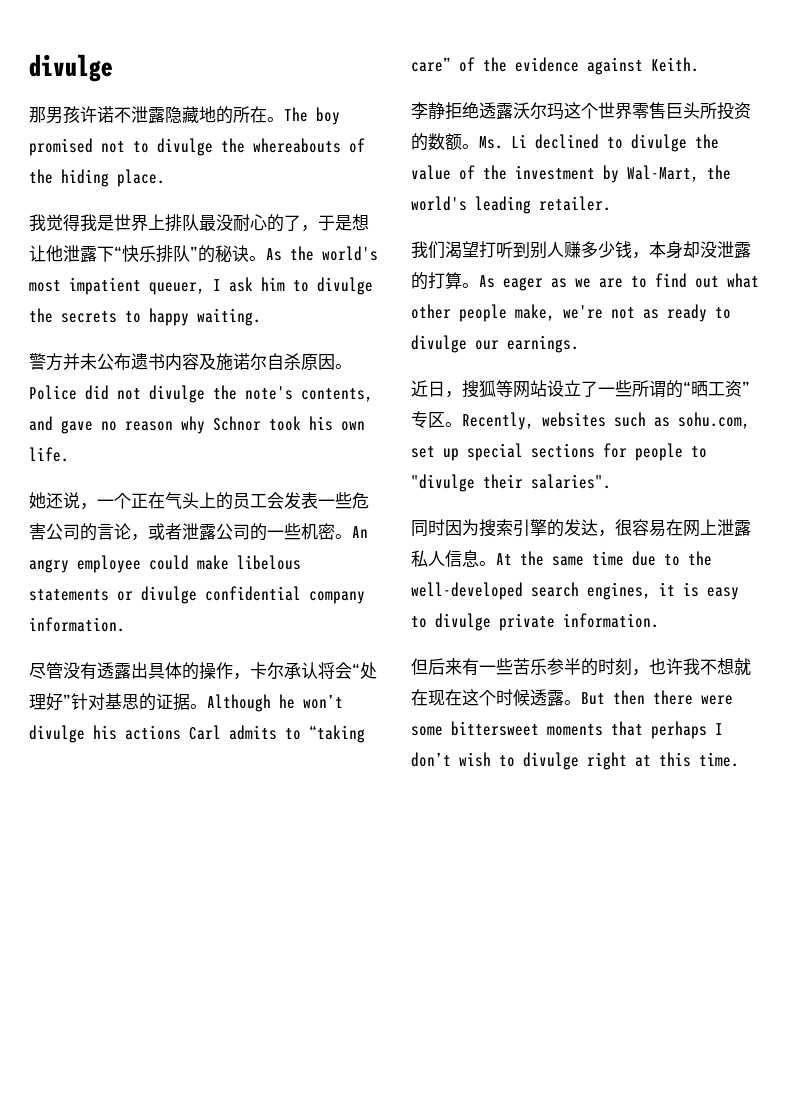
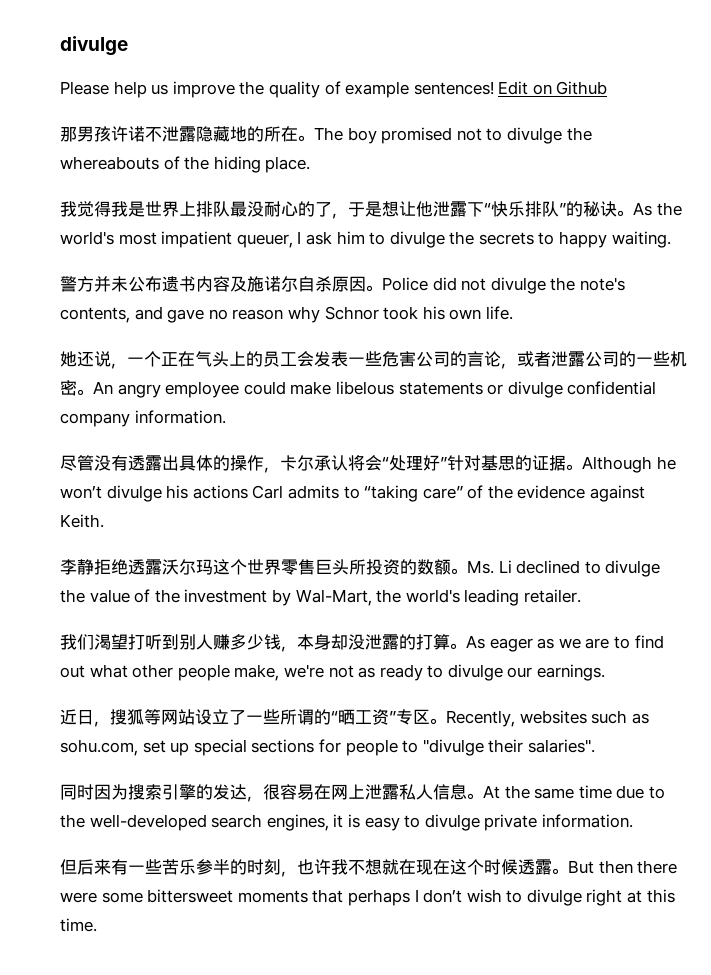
[29,54,113,82] divulge -> [60,36,128,56] [60,81,608,98] divulge // Please help us improve the quality of example sentences! Edit on Github

